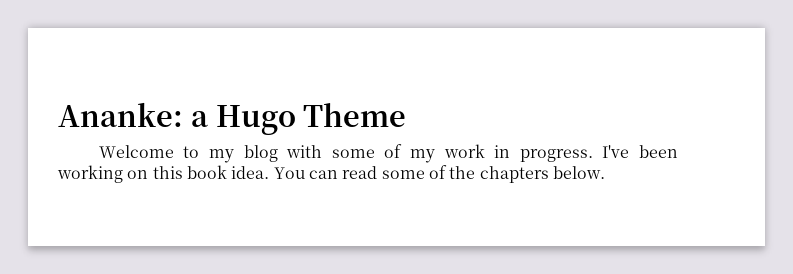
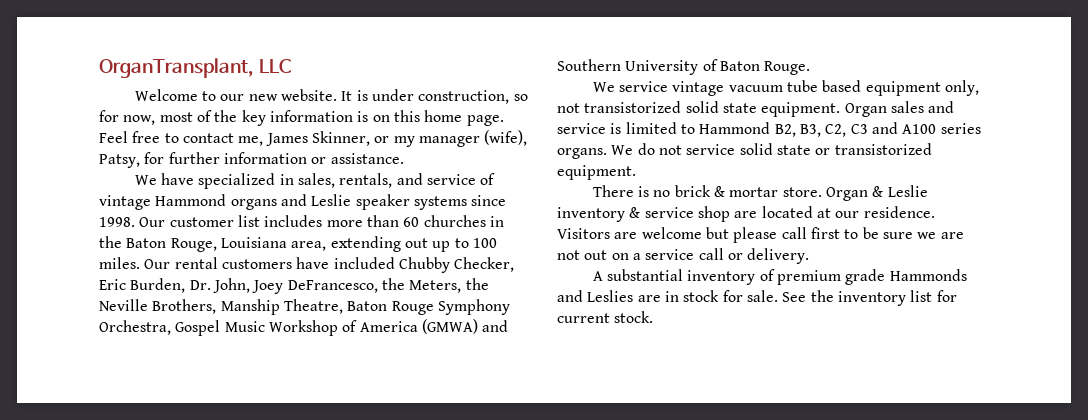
[58,102,407,135] [98,144,678,163] [57,165,605,183] Ananke: a Hugo Theme // Welcome to my blog with some of my work in progress. I've been working on this book idea. You can read some of the chapters below. -> [99,58,291,78] [134,89,528,104] [99,110,504,126] [99,130,528,147] [99,152,404,168] [134,173,496,189] [99,194,507,210] [99,215,504,227] [99,236,497,252] [99,257,515,273] [99,278,489,294] [99,299,510,315] [99,319,509,336] [557,59,811,75] [592,80,980,96] [557,101,955,117] [557,122,981,137] [557,143,932,159] [557,165,636,180] [592,185,928,201] [557,206,935,222] [557,227,964,243] [557,248,810,264] [592,269,967,285] [557,290,957,306] [557,311,654,323] OrganTransplant, LLC // Welcome to our new website. It is under construction, so for now, most of the key information is on this home page. Feel free to contact me, James Skinner, or my manager (wife), Patsy, for further information or assistance. // We have specialized in sales, rentals, and service of vintage Hammond organs and Leslie speaker systems since 1998. Our customer list includes more than 60 churches in the Baton Rouge, Louisiana area, extending out up to 100 miles. Our rental customers have included Chubby Checker, Eric Burden, Dr. John, Joey DeFrancesco, the Meters, the Neville Brothers, Manship Theatre, Baton Rouge Symphony Orchestra, Gospel Music Workshop of America (GMWA) and Southern University of Baton Rouge. // We service vintage vacuum tube based equipment only, not transistorized solid state equipment. Organ sales and service is limited to Hammond B2, B3, C2, C3 and A100 series organs. We do not service solid state or transistorized equipment. // There is no brick & mortar store. Organ & Leslie inventory & service shop are located at our residence. Visitors are welcome but please call first to be sure we are not out on a service call or delivery. // A substantial inventory of premium grade Hammonds and Leslies are in stock for sale. See the inventory list for current stock.

